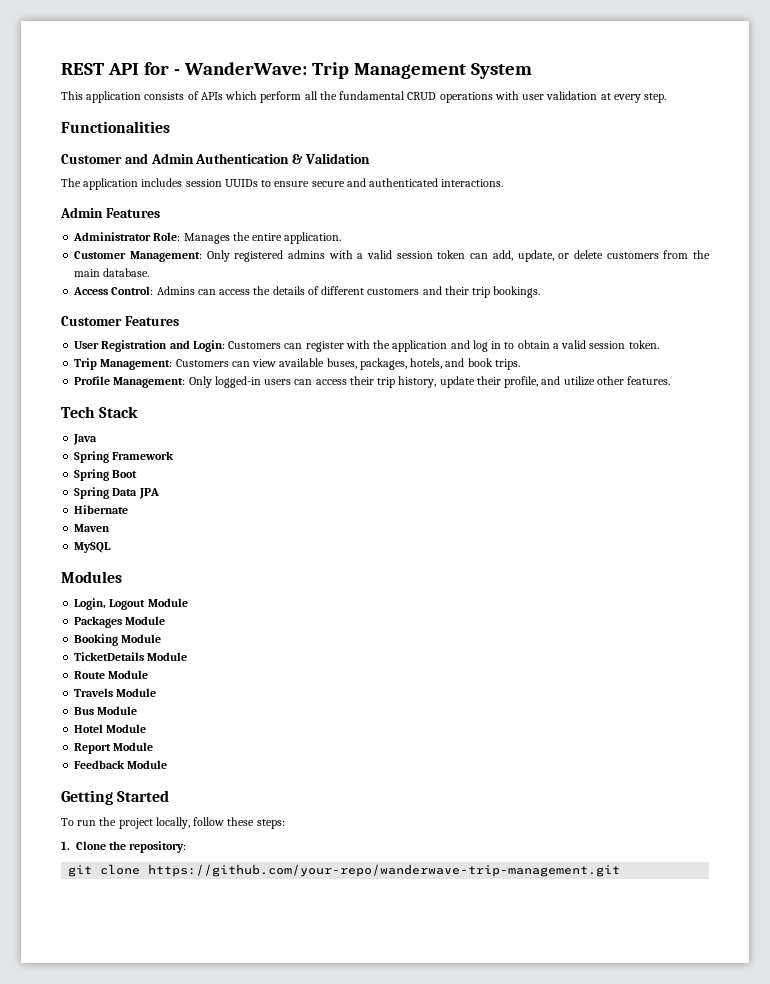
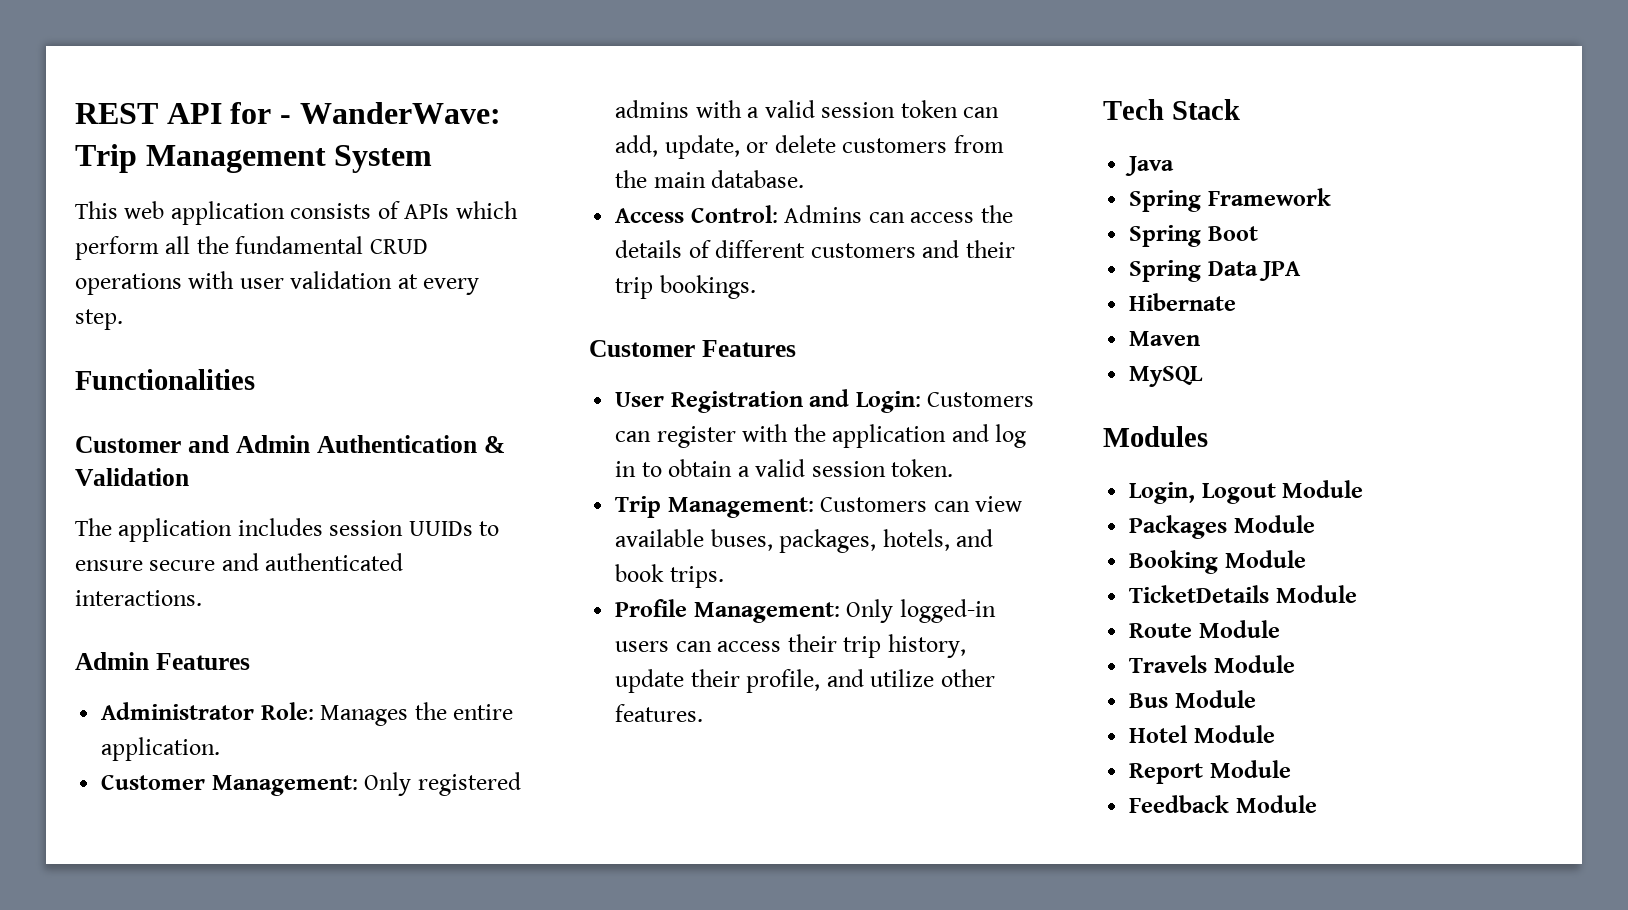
(83, 95) none -> [124,201,165,219] web
[61,790,170,805] [61,817,285,829] [61,841,187,853] [68,864,621,877] // Getting Started // To run the project locally, follow these steps: // 1. Clone the repository: // git clone https://github.com/your-repo/wanderwave-trip-management.git -> (1317, 804) none

